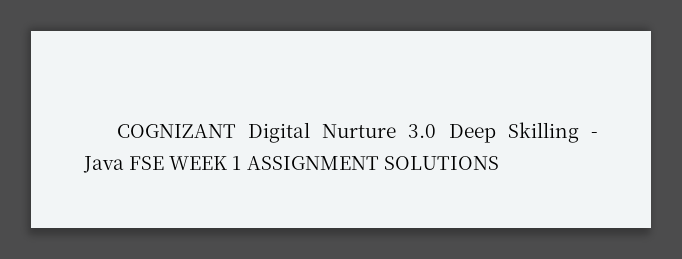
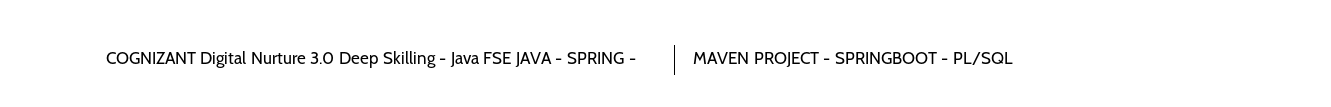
[169,156,499,170] WEEK 1 ASSIGNMENT SOLUTIONS -> [514,52,1013,67] JAVA - SPRING - MAVEN PROJECT - SPRINGBOOT - PL/SQL

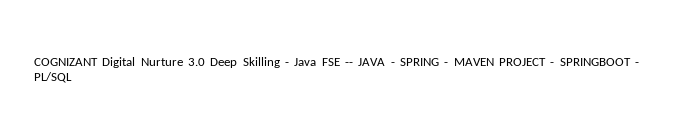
(512, 58) none -> [345,62,353,66] --

